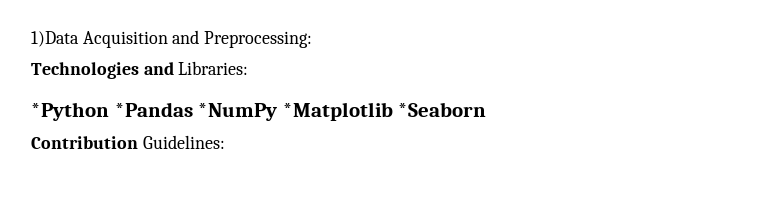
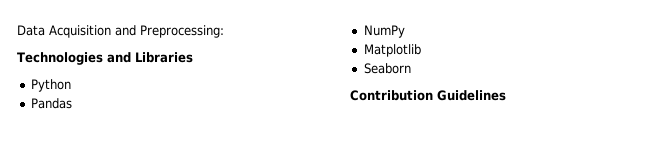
[31,31,79,47] 1)Data -> [17,25,45,36] Data
[178,61,249,75] [31,102,487,121] Libraries: // *Python *Pandas *NumPy *Matplotlib *Seaborn -> [134,52,193,63] [30,79,71,92] [30,98,72,109] [363,25,405,38] [363,44,421,57] [363,63,411,74] Libraries // Python // Pandas // NumPy // Matplotlib // Seaborn
[142,135,225,149] Guidelines: -> [437,90,506,101] Guidelines

